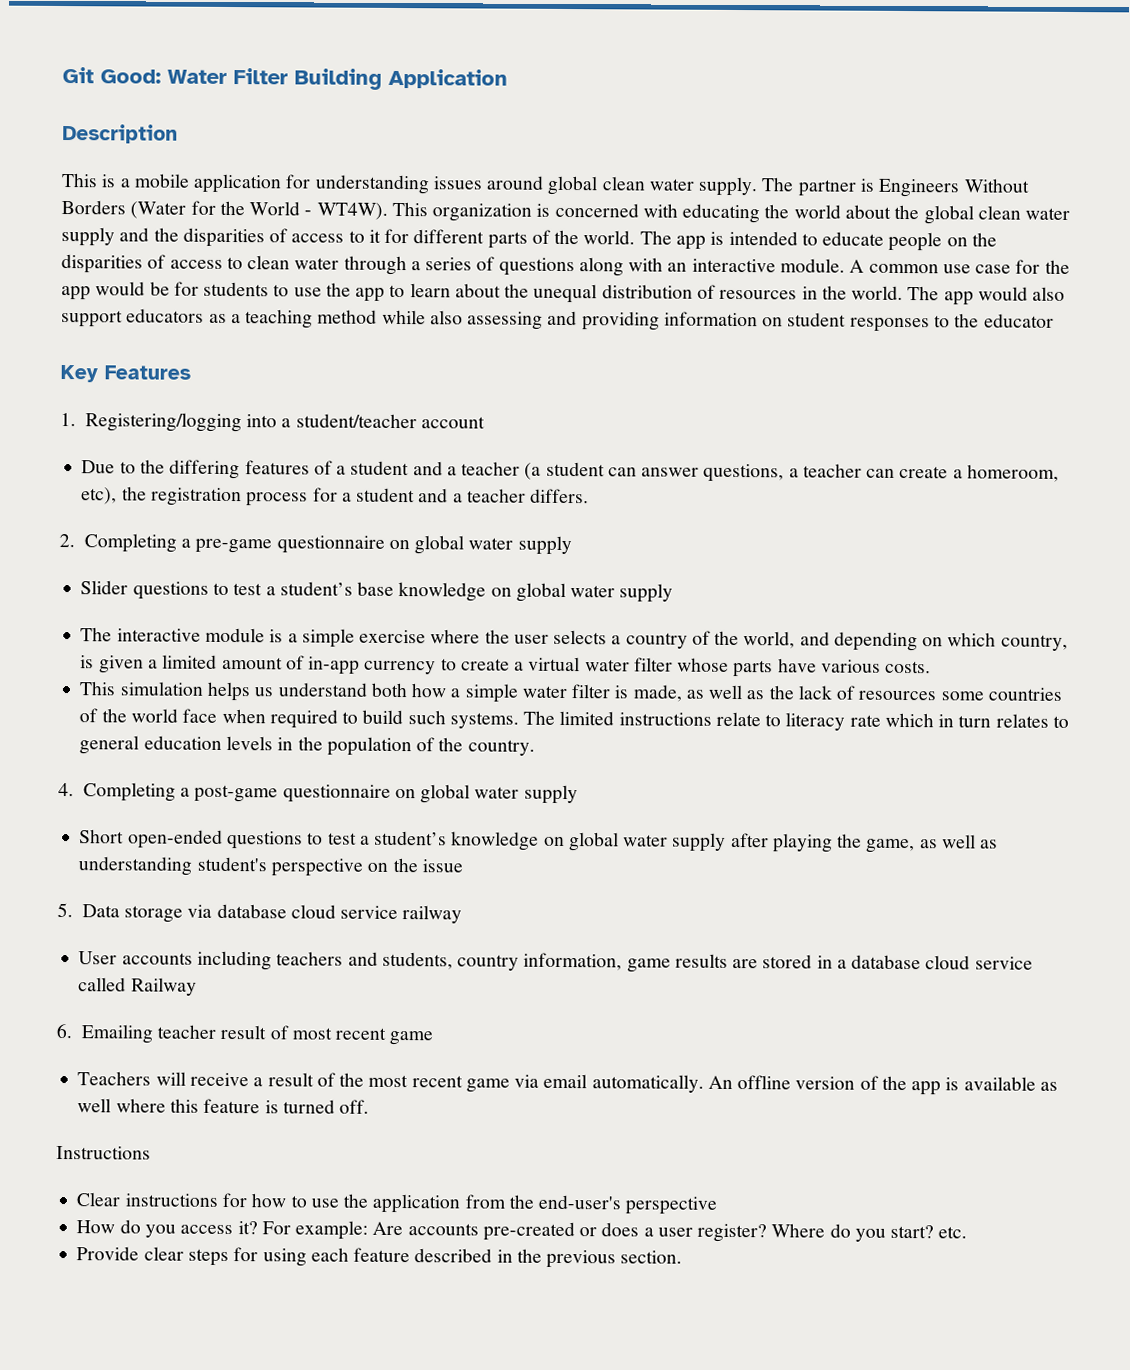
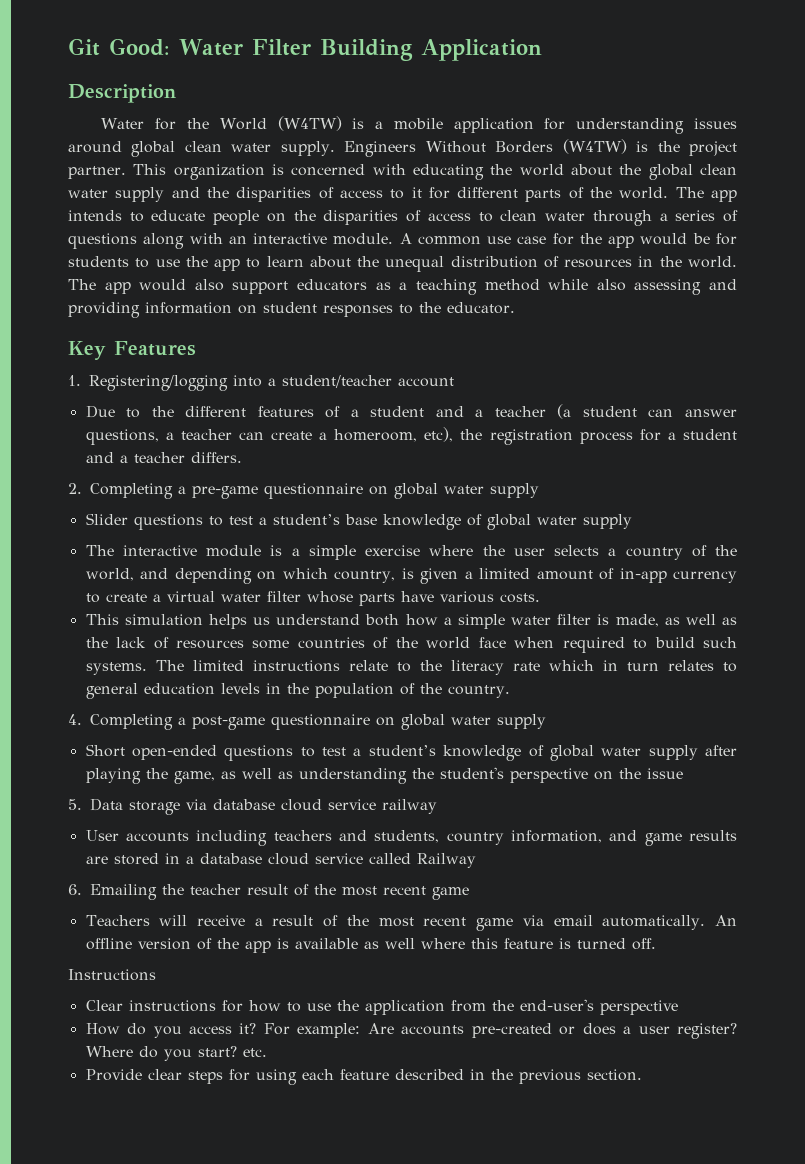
[61,173,98,188] This -> [101,116,342,131] Water for the World (W4TW)
[761,177,1030,198] [61,200,388,220] The partner is Engineers Without Borders (Water for the World - WT4W). -> [344,139,737,157] [68,166,126,179] Engineers Without Borders (W4TW) is the project partner.
[710,230,798,246] is intended -> [68,210,122,221] intends
[983,313,1054,328] educator -> [447,302,515,314] educator.
[169,459,241,480] differing -> [185,406,247,417] different
[490,587,512,597] on -> [466,514,482,526] of
(782, 720) none -> [419,660,442,671] the
[543,836,565,846] on -> [528,745,544,757] of
(193, 866) none -> [411,768,434,779] the
(623, 961) none -> [609,830,638,841] and
(153, 1034) none -> [162,884,184,895] the
(289, 1032) none -> [314,884,336,895] the

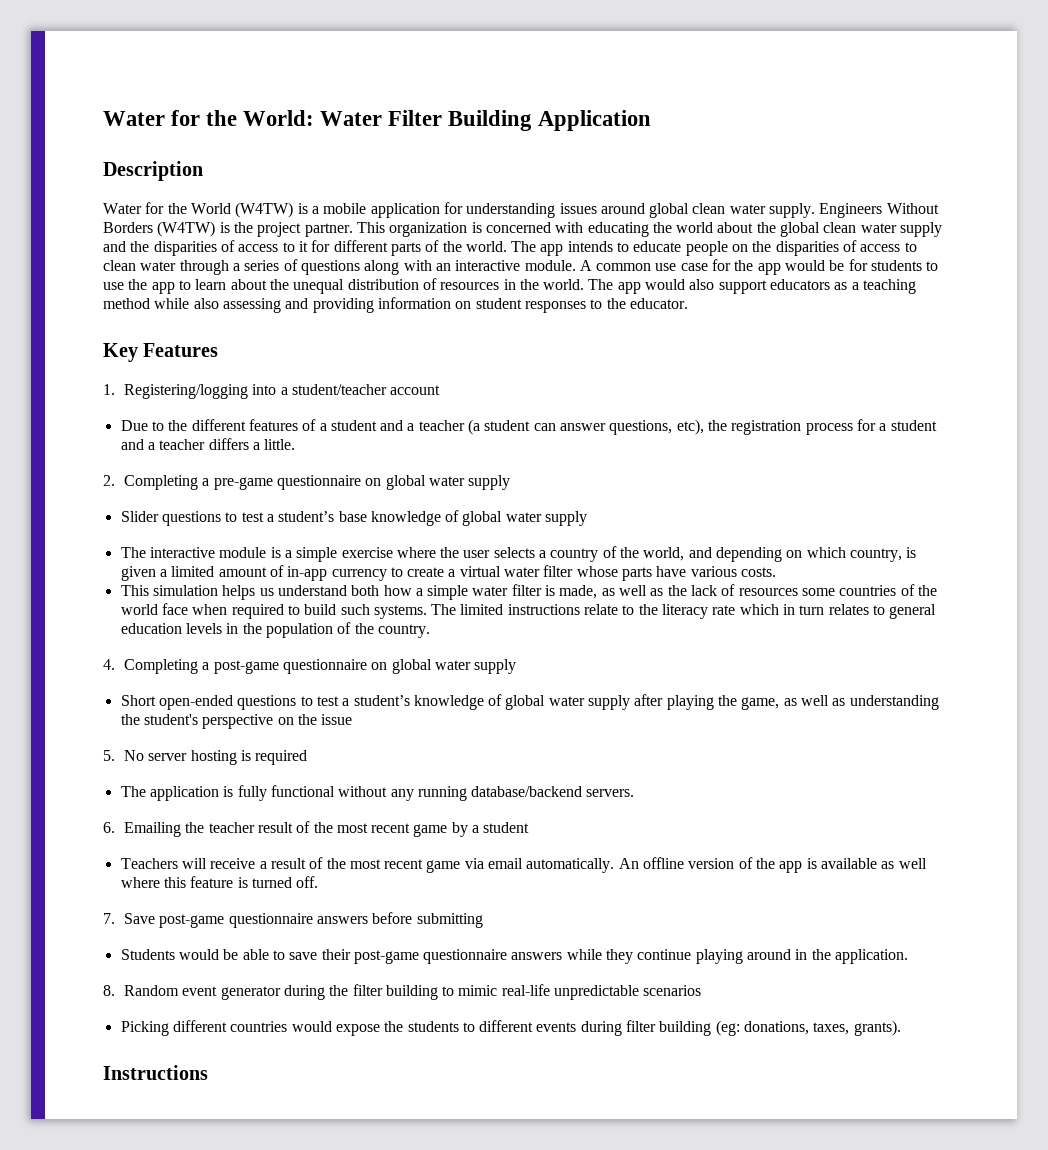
[68,38,170,56] Git Good: -> [103,110,315,126] Water for the World:
[165,429,418,442] a teacher can create a homeroom, -> (673, 427) none
[190,452,242,463] differs. -> [208,438,296,450] differs a little.
[90,798,437,815] [85,830,737,846] [85,853,476,868] Data storage via database cloud service railway // User accounts including teachers and students, country information, and game results are stored in a database cloud service called Railway -> [123,750,308,765] [120,785,635,801] No server hosting is required // The application is fully functional without any running database/backend servers.
(469, 893) none -> [451,822,530,837] by a student
[68,969,156,981] [85,999,678,1015] [85,1023,737,1039] [85,1046,267,1061] [85,1069,642,1085] Instructions // Clear instructions for how to use the application from the end-user's perspective // How do you access it? For example: Are accounts pre-created or does a user register? Where do you start? etc. // Provide clear steps for using each feature described in the previous section. -> [103,912,483,928] [120,949,909,964] [103,984,702,1000] [120,1020,901,1036] [103,1065,208,1080] 7. Save post-game questionnaire answers before submitting // Students would be able to save their post-game questionnaire answers while they continue playing around in the application. // 8. Random event generator during the filter building to mimic real-life unpredictable scenarios // Picking different countries would expose the students to different events during filter building (eg: donations, taxes, grants). // Instructions

